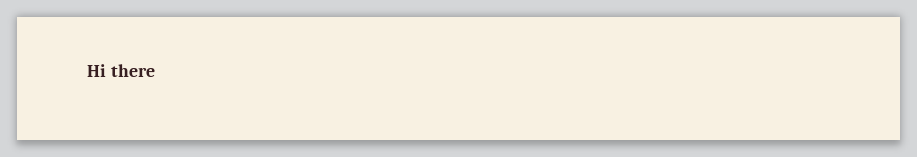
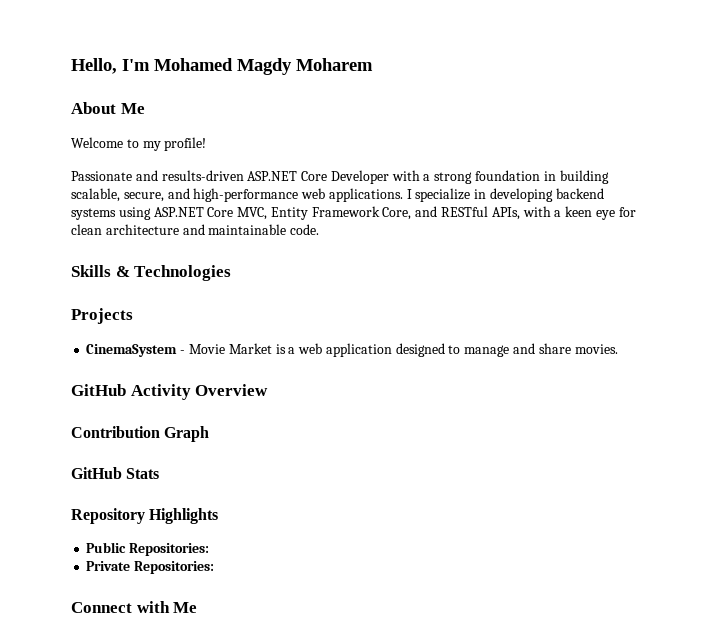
[87,64,155,77] Hi there -> [71,58,373,75] [71,102,145,114] [71,137,207,151] [71,170,609,184] [71,188,604,202] [71,206,636,220] [71,224,320,235] [71,265,232,281] [71,308,133,324] [86,343,618,357] [71,384,269,400] [71,426,210,442] [71,467,160,479] [71,508,219,524] [86,542,210,556] [86,561,215,574] [71,601,198,613] Hello, I'm Mohamed Magdy Moharem // About Me // Welcome to my profile! // Passionate and results-driven ASP.NET Core Developer with a strong foundation in building scalable, secure, and high-performance web applications. I specialize in developing backend systems using ASP.NET Core MVC, Entity Framework Core, and RESTful APIs, with a keen eye for clean architecture and maintainable code. // Skills & Technologies // Projects // CinemaSystem - Movie Market is a web application designed to manage and share movies. // GitHub Activity Overview // Contribution Graph // GitHub Stats // Repository Highlights // Public Repositories: // Private Repositories: // Connect with Me

